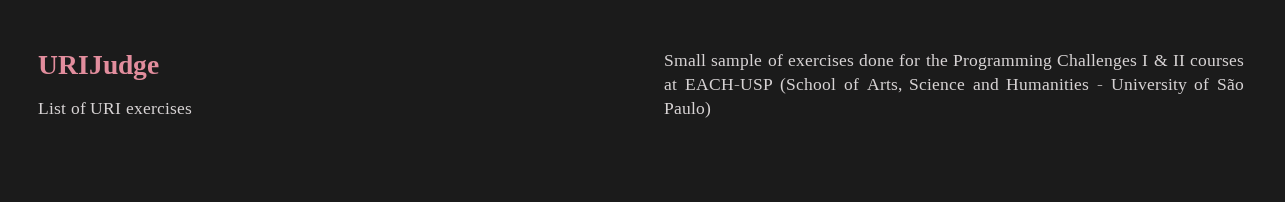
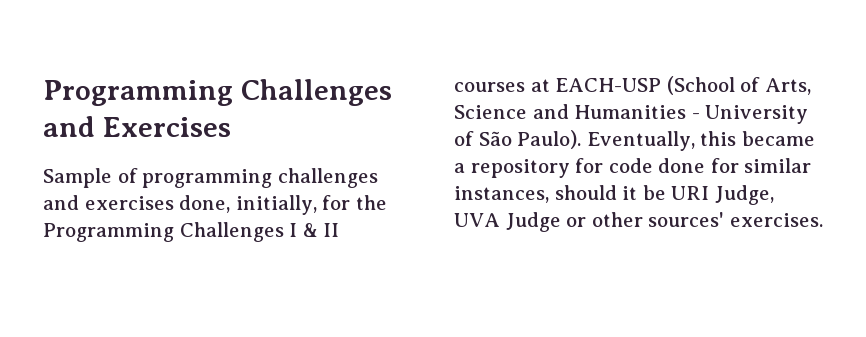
[38,55,159,80] [38,102,193,114] [664,54,894,70] URIJudge // List of URI exercises // Small sample of exercises done -> [43,79,392,106] [43,116,231,137] [43,168,378,188] [43,195,317,215] Programming Challenges and Exercises // Sample of programming challenges and exercises done, initially,
[664,101,711,118] Paulo) -> [517,130,815,151] [454,158,812,178] [454,185,774,205] [454,212,823,232] Paulo). Eventually, this became a repository for code done for similar instances, should it be URI Judge, UVA Judge or other sources' exercises.

